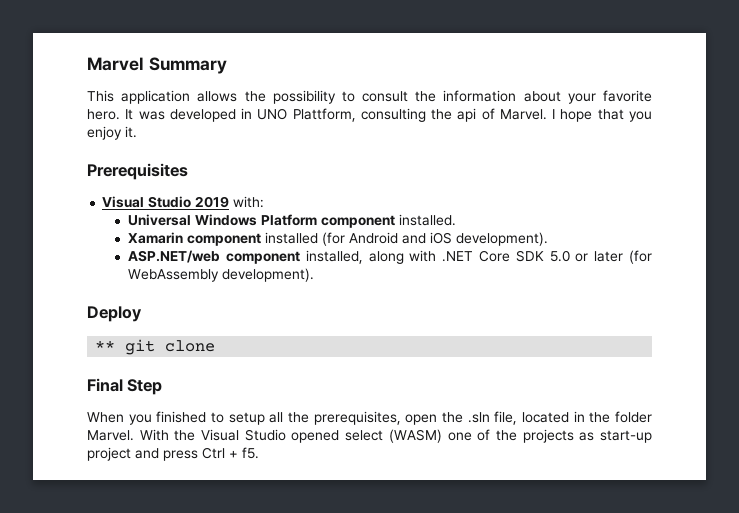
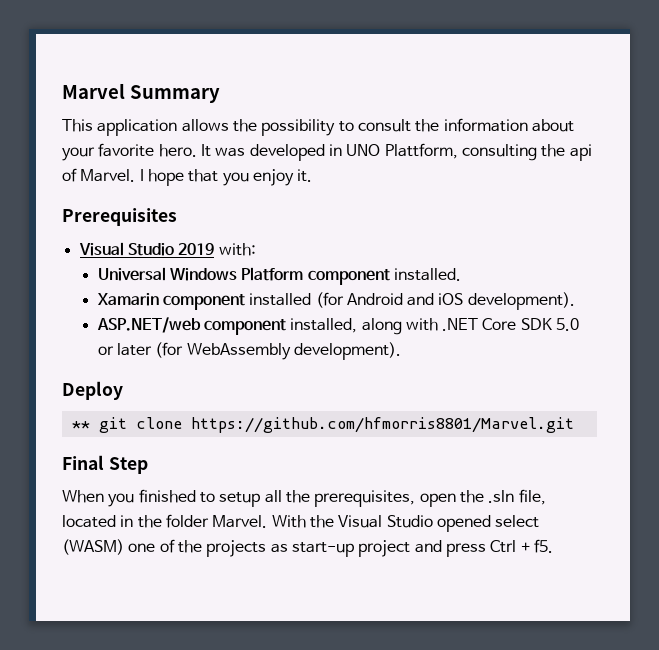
(216, 346) none -> [190,417,574,433] https://github.com/hfmorris8801/Marvel.git

